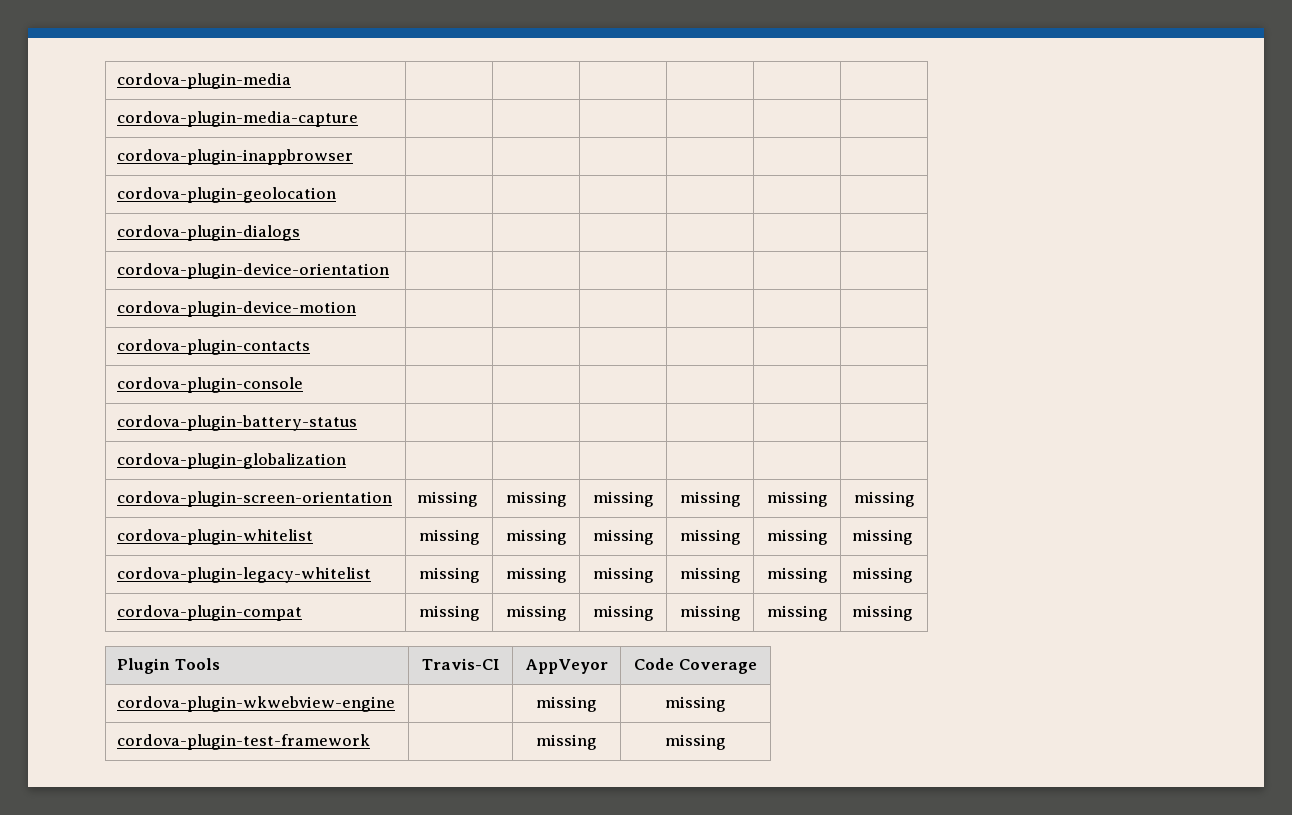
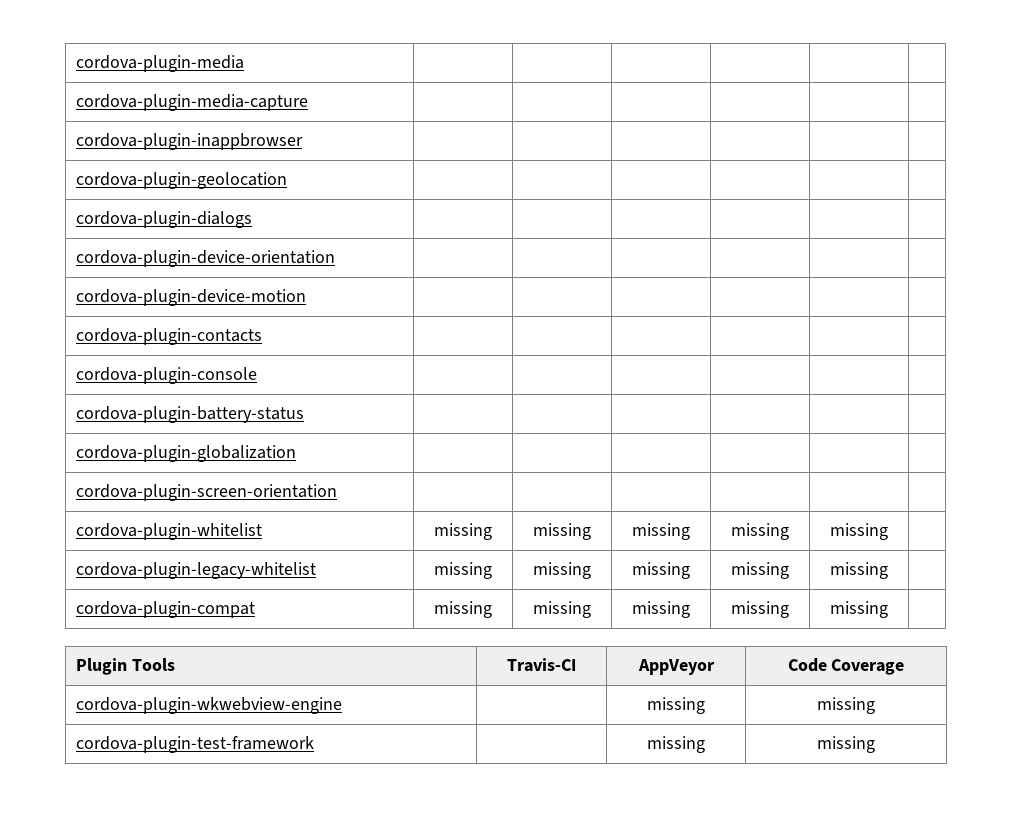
[417,491,479,507] [505,491,567,507] [592,491,654,507] [679,491,741,507] [766,491,828,507] [853,491,915,507] missing | missing | missing | missing | missing | missing -> (337, 492) | | | | |
[852,529,914,545] missing -> (888, 531) none
[852,567,914,583] missing -> (888, 570) none
[852,605,914,621] missing -> (888, 609) none

